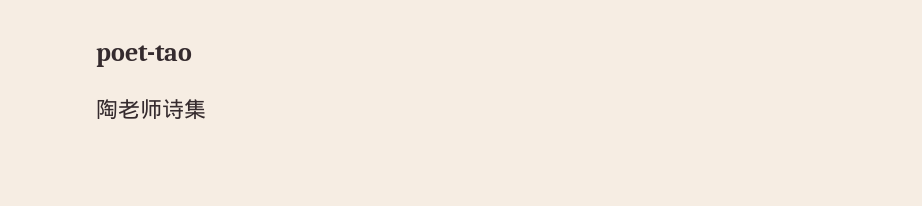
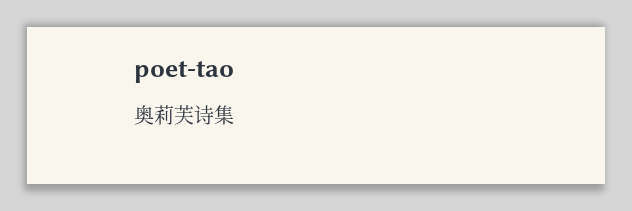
[96,99,162,120] 陶老师 -> [134,105,194,125] 奥莉芙

